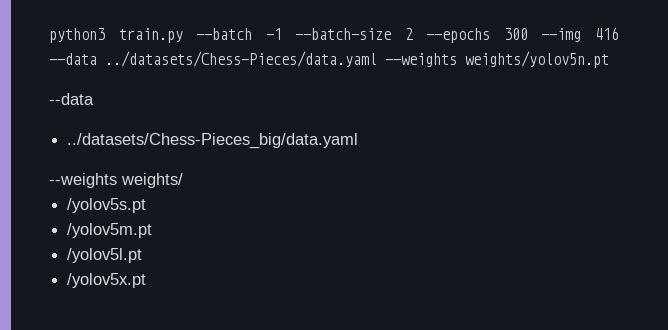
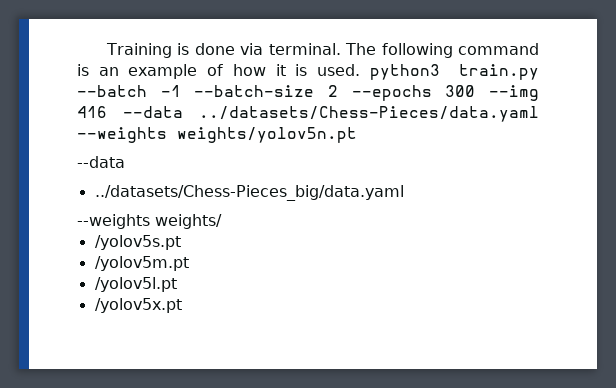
(49, 35) none -> [105,43,539,58] [77,64,360,79] Training is done via terminal. The following command is an example of how it is used.

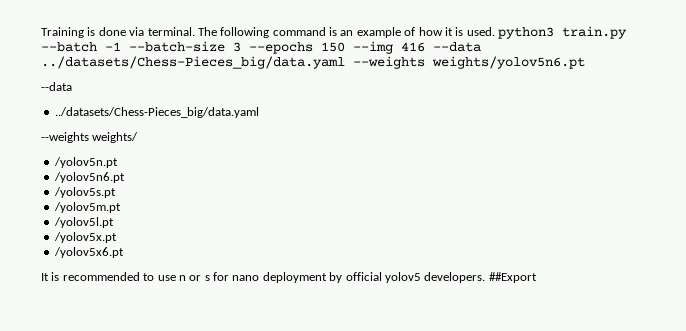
[328,85,539,101] [77,106,539,122] [77,127,357,143] 2 --epochs 300 --img 416 --data ../datasets/Chess-Pieces/data.yaml --weights weights/yolov5n.pt -> [233,41,481,54] [41,56,585,69] 3 --epochs 150 --img 416 --data ../datasets/Chess-Pieces_big/data.yaml --weights weights/yolov5n6.pt
(222, 221) none -> [53,157,118,168] [53,172,125,183] // /yolov5n.pt // /yolov5n6.pt
(182, 305) none -> [53,247,124,258] [41,272,537,283] // /yolov5x6.pt // It is recommended to use n or s for nano deployment by official yolov5 developers. ##Export

